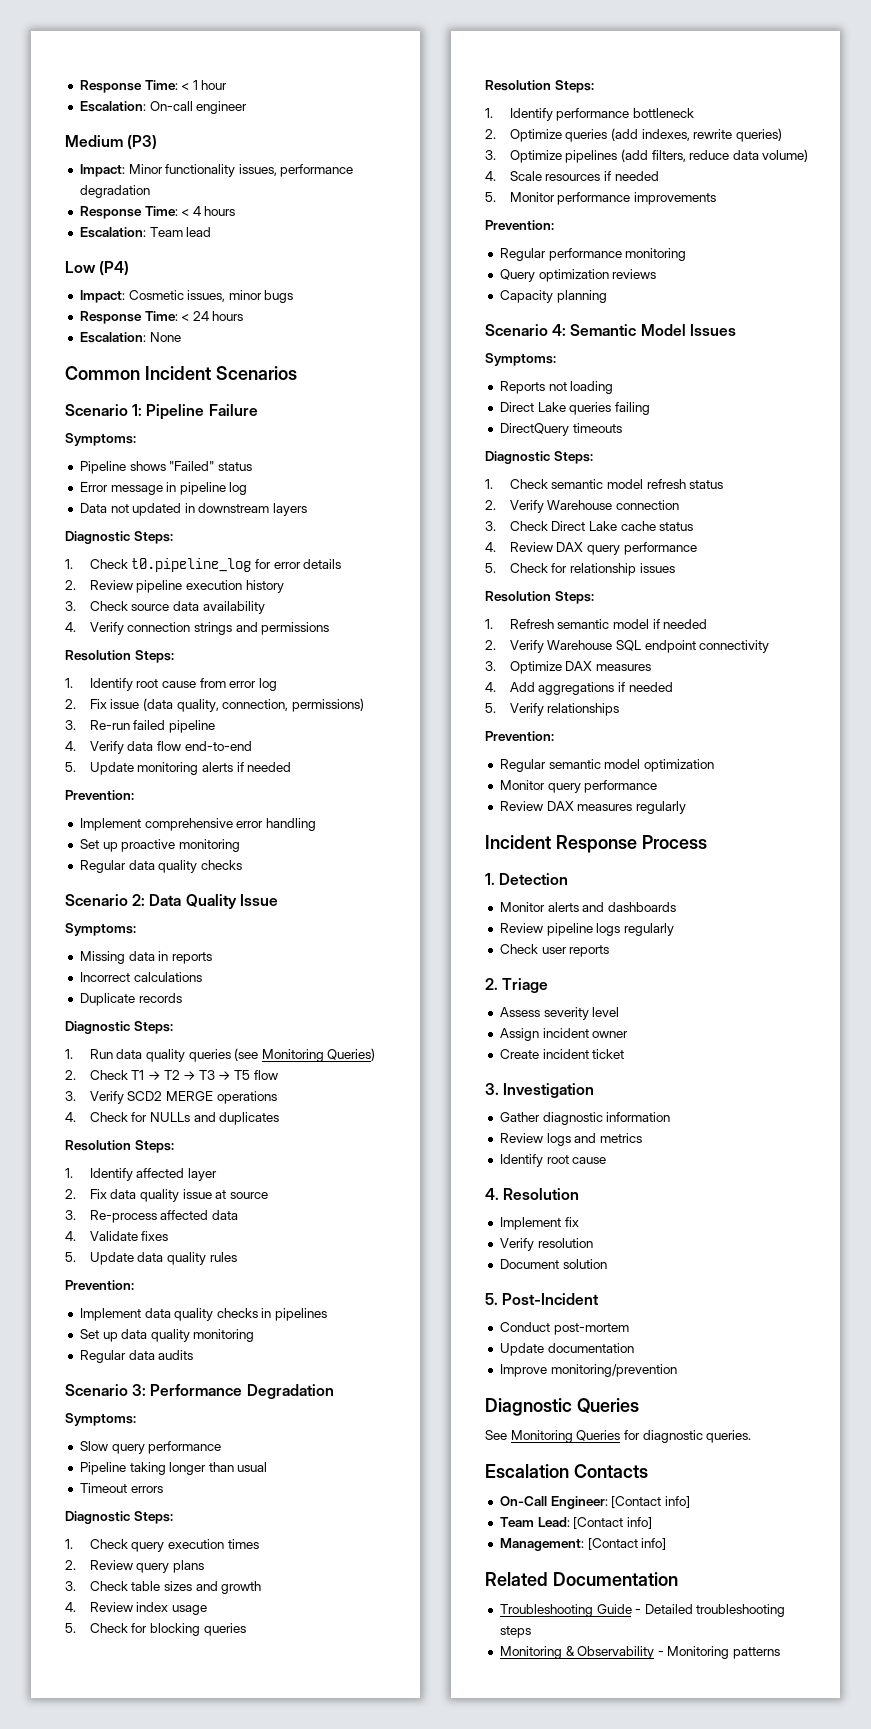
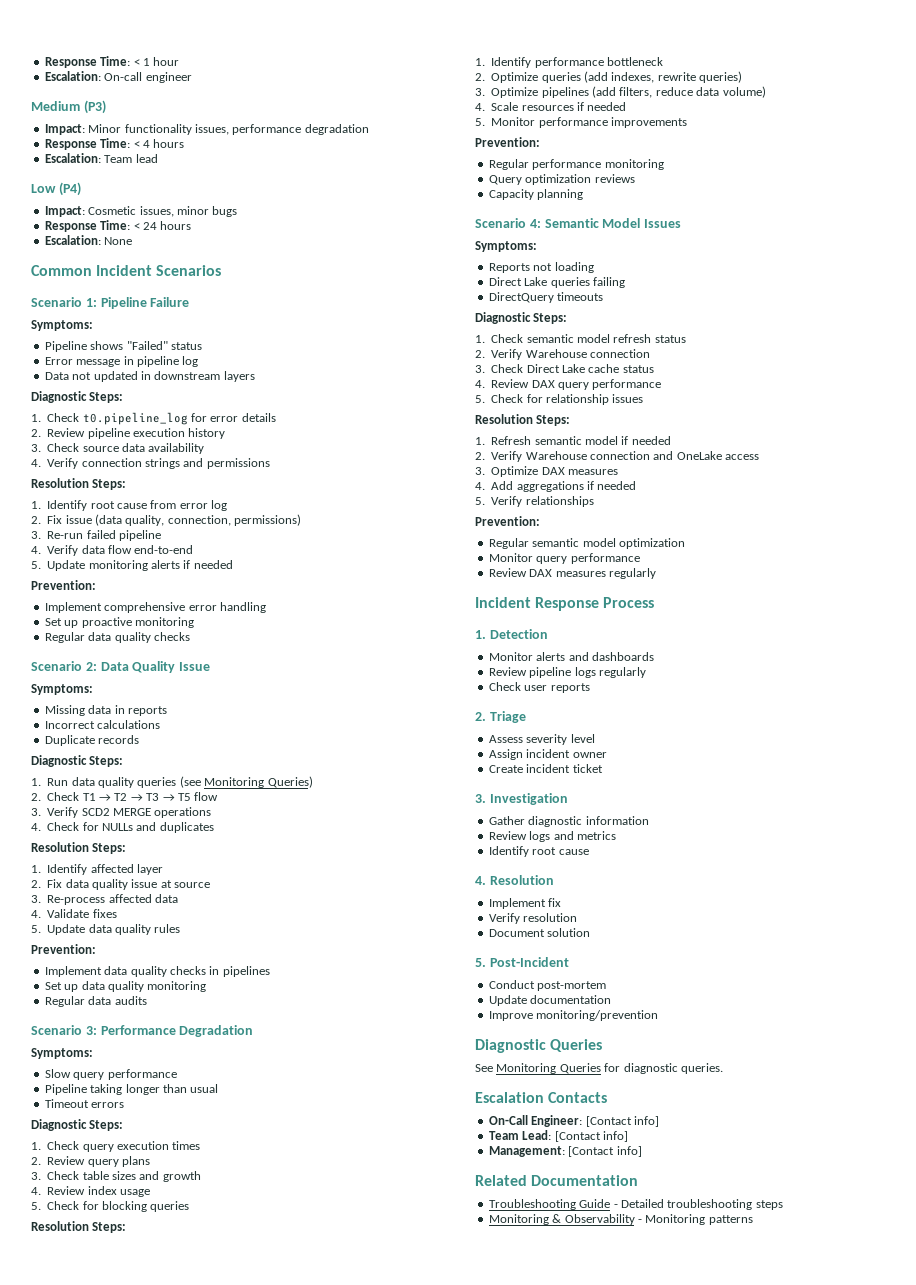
[615,640,770,653] SQL endpoint connectivity -> [590,451,760,460] connection and OneLake access

